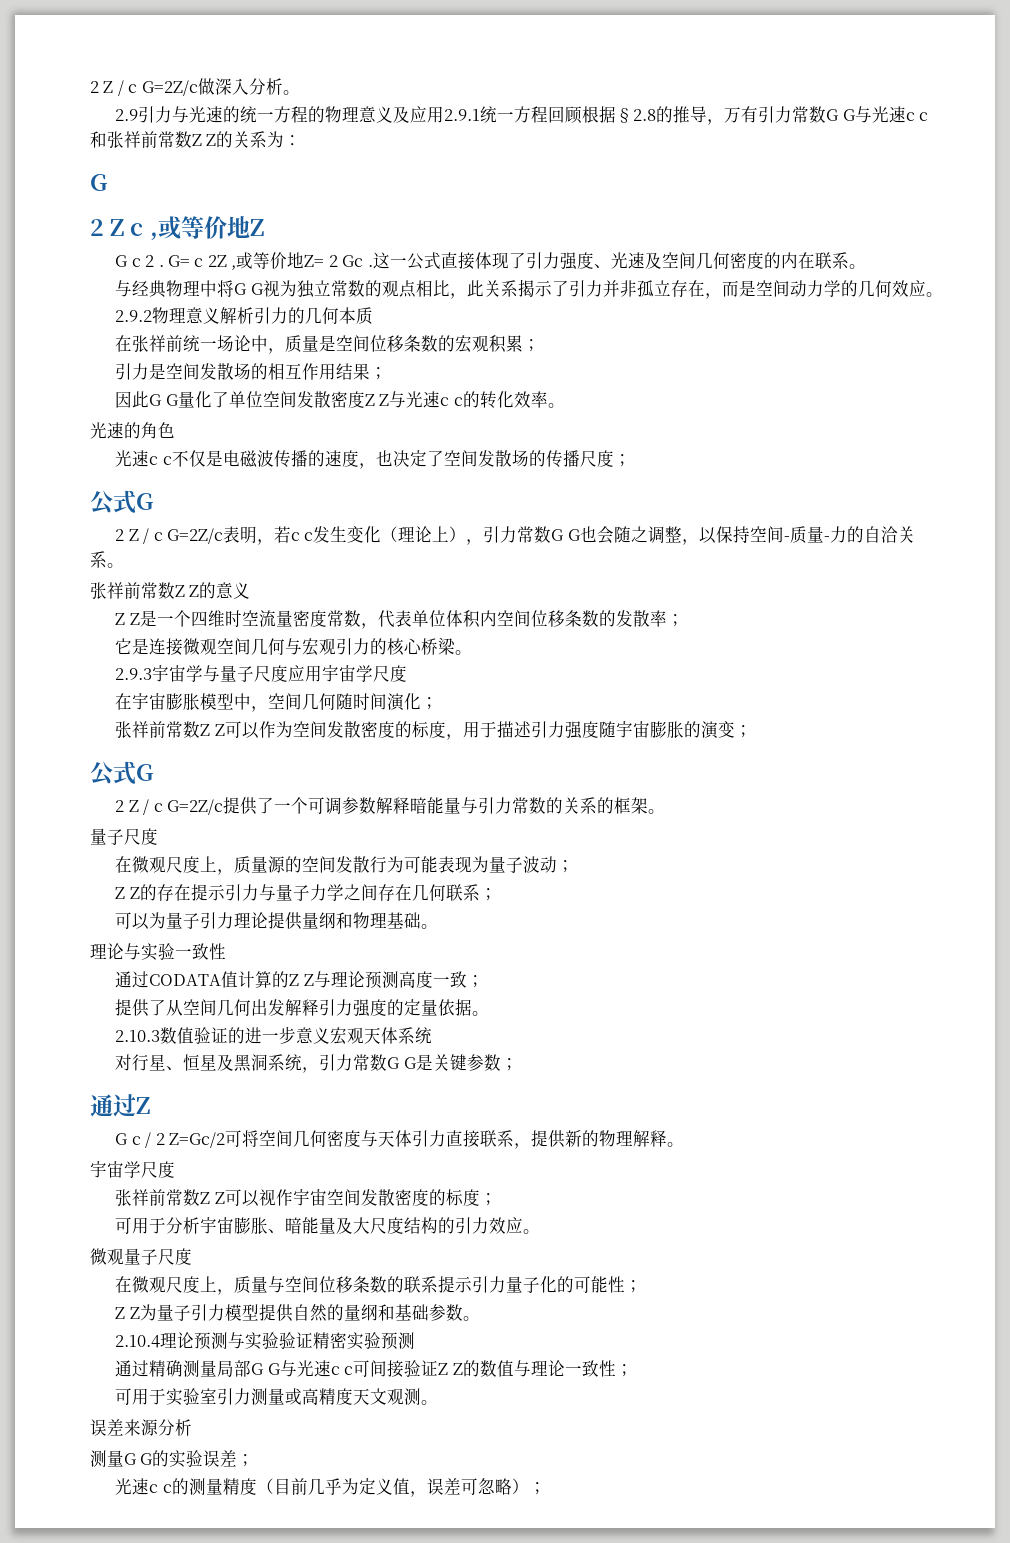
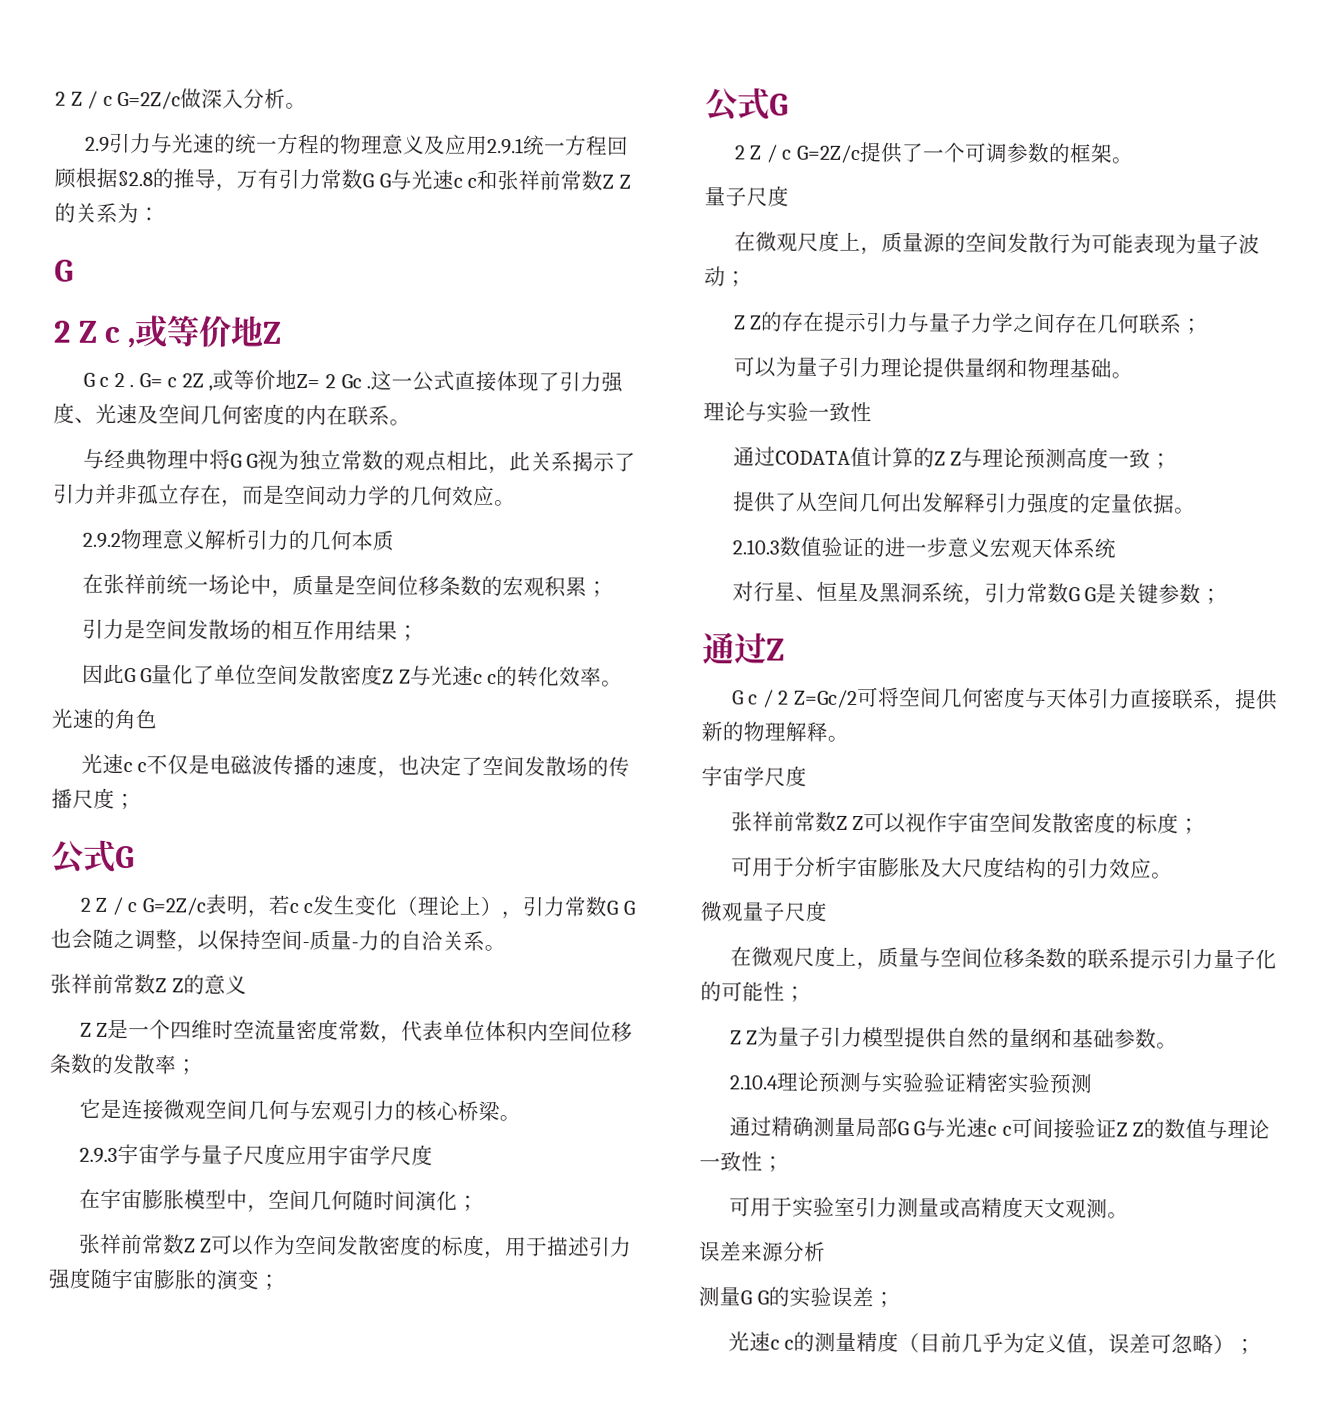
[375,797,597,814] 解释暗能量与引力常数的关系 -> (1050, 153) none
[268,1217,337,1234] 、暗能量 -> (921, 867) none

